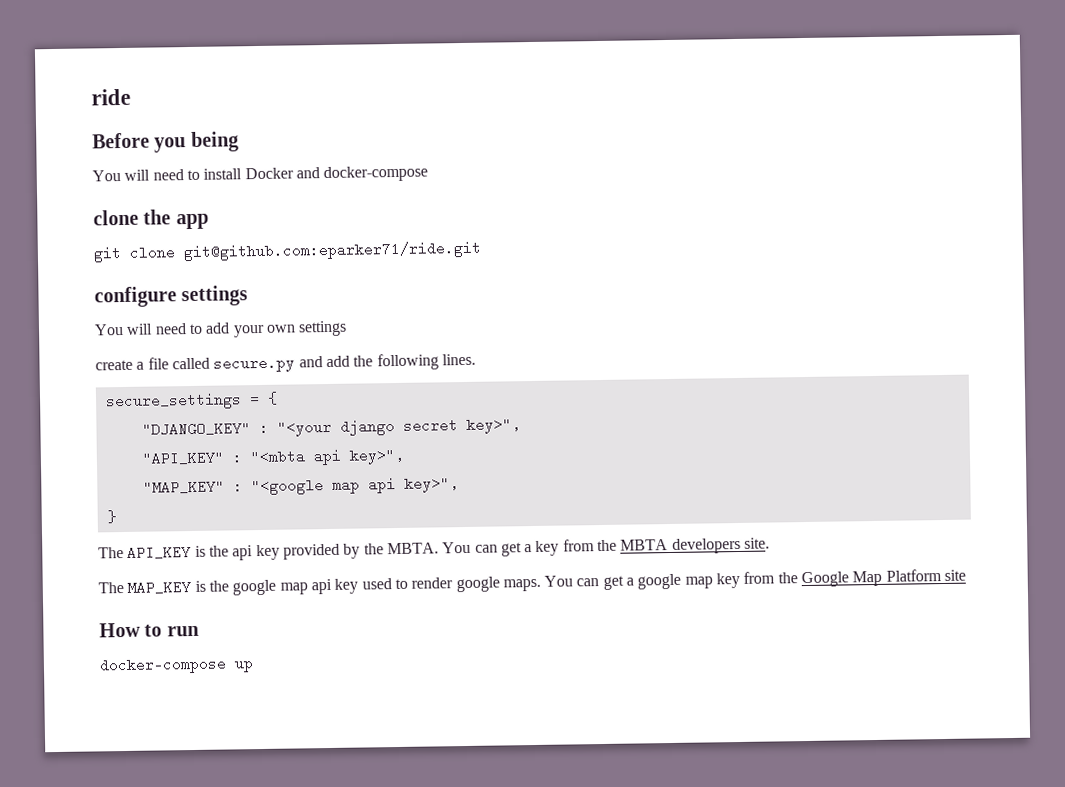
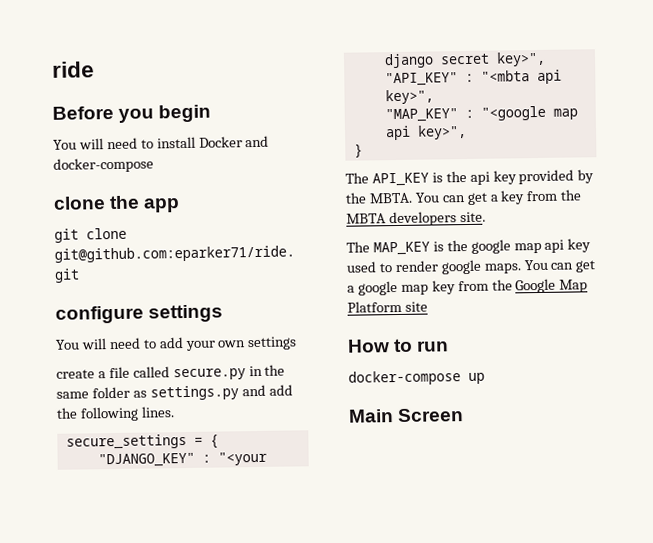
[190,131,239,152] being -> [158,104,212,123] begin
(296, 364) none -> [248,364,286,377] [56,385,239,401] in the same folder as settings.py
(254, 667) none -> [348,408,465,423] // Main Screen

